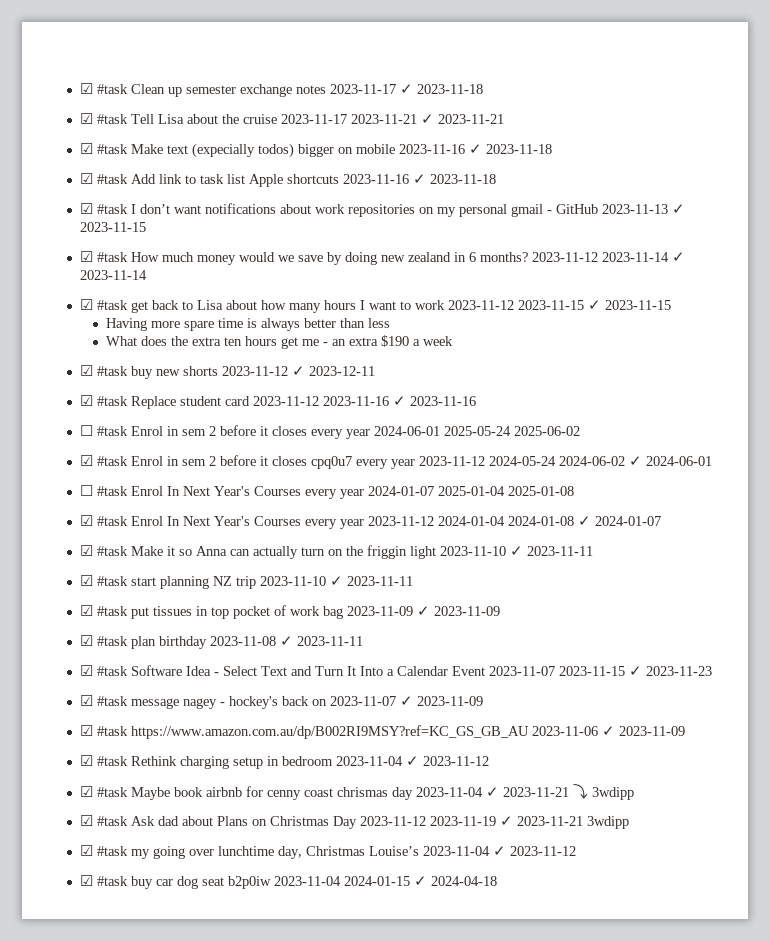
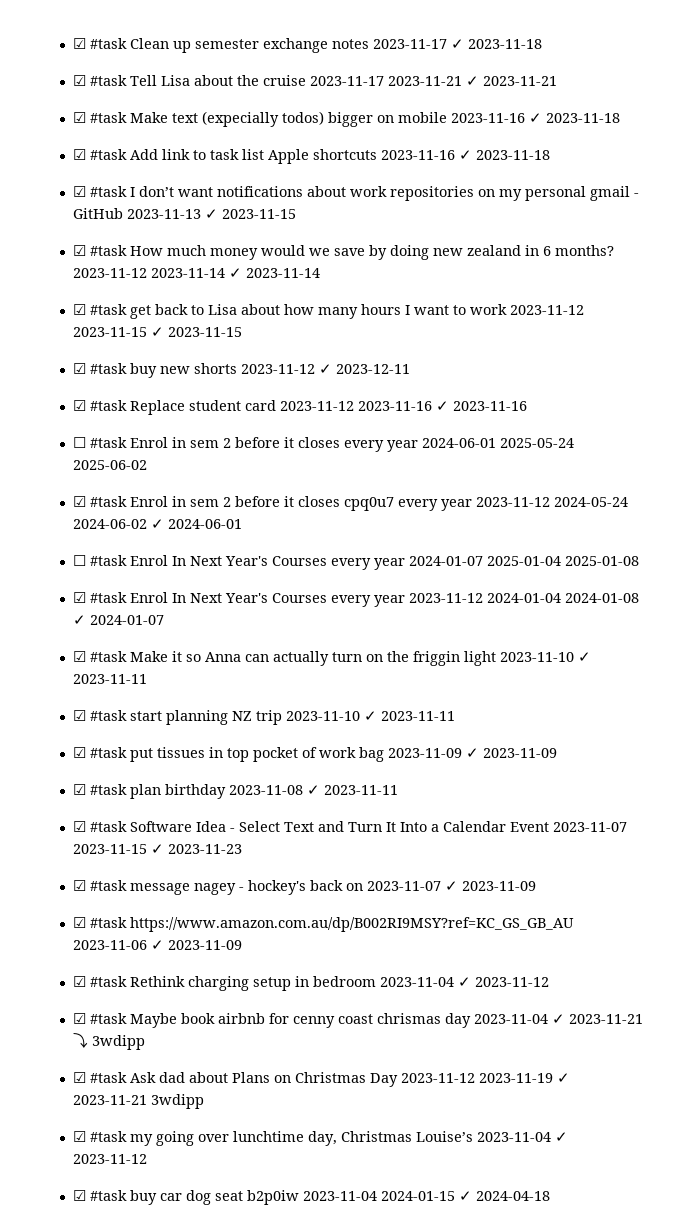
[106,318,391,331] [106,335,454,349] // Having more spare time is always better than less // What does the extra ten hours get me - an extra $190 a week -> (242, 332) none

